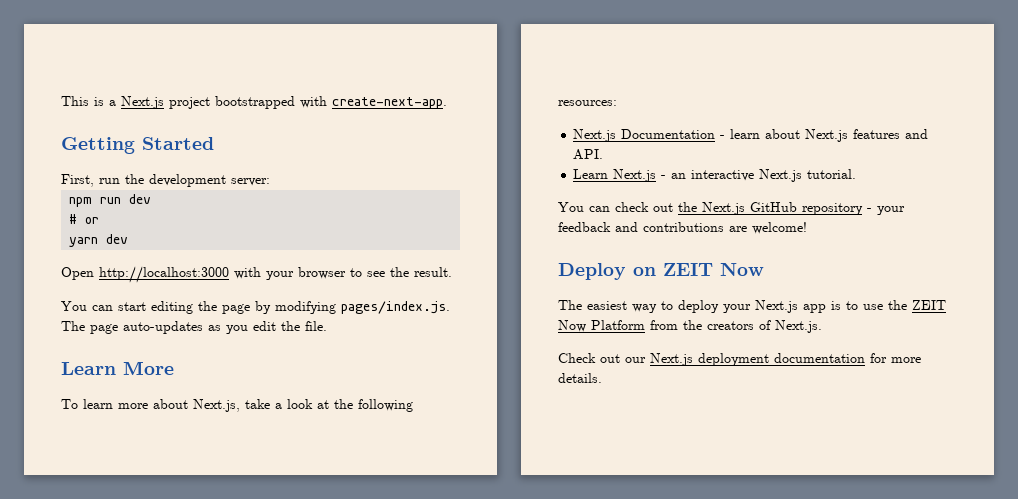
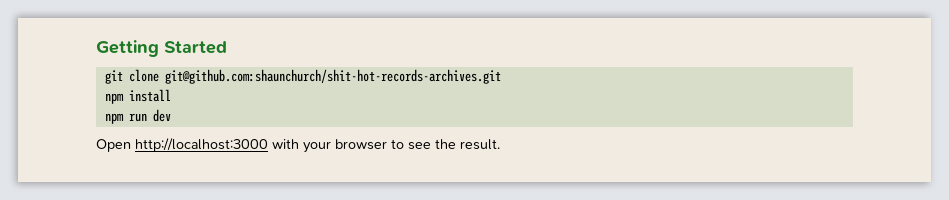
[61,96,447,109] [61,137,214,154] [61,174,270,187] This is a Next.js project bootstrapped with create-next-app. // Getting Started // First, run the development server: -> [96,40,227,57] [104,69,501,84] [104,89,171,104] Getting Started // git clone git@github.com:shaunchurch/shit-hot-records-archives.git // npm install
[69,214,100,224] [69,234,129,247] // # or // yarn dev -> (171, 115) none
[61,301,450,314] [61,321,327,334] [61,361,174,375] [61,399,413,412] [558,100,617,106] [573,129,929,142] [573,149,604,160] [573,169,857,182] [558,202,905,215] [558,222,807,234] [558,263,764,280] [558,300,946,313] [558,320,822,333] [558,353,921,366] [558,373,602,383] // You can start editing the page by modifying pages/index.js. The page auto-updates as you edit the file. // Learn More // To learn more about Next.js, take a look at the following resources: // Next.js Documentation - learn about Next.js features and API. // Learn Next.js - an interactive Next.js tutorial. // You can check out the Next.js GitHub repository - your feedback and contributions are welcome! // Deploy on ZEIT Now // The easiest way to deploy your Next.js app is to use the ZEIT Now Platform from the creators of Next.js. // Check out our Next.js deployment documentation for more details. -> (500, 144) none

